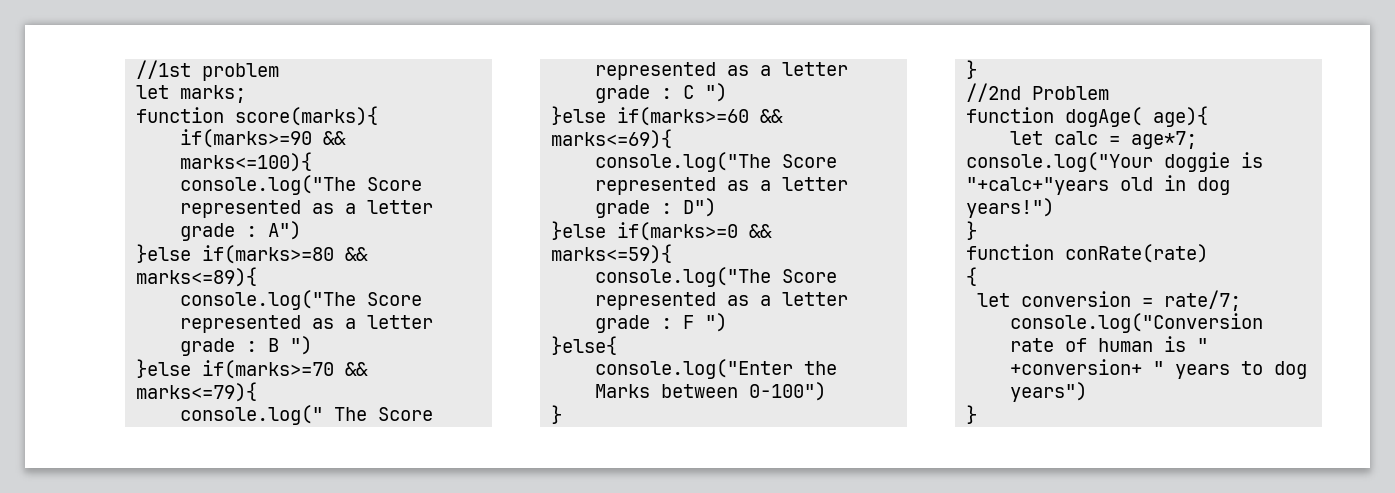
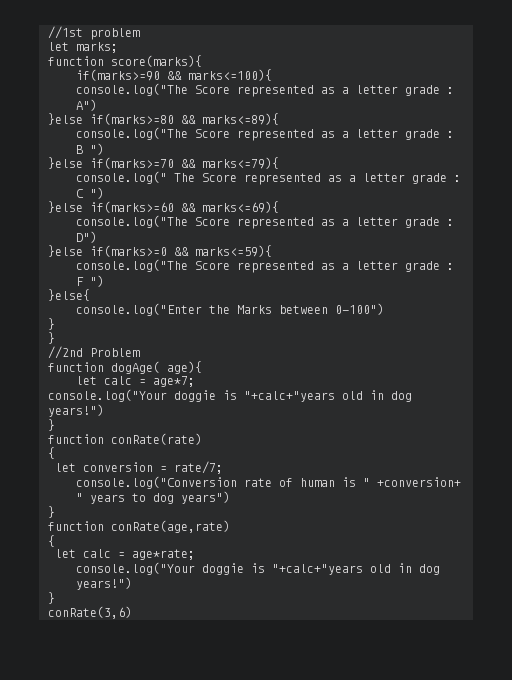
(978, 414) none -> [48,520,231,533] [48,535,56,547] [55,549,196,560] [76,562,441,575] [76,577,133,590] [48,592,56,604] [48,606,133,619] // function conRate(age,rate) // { // let calc = age*rate; // console.log("Your doggie is "+calc+"years old in dog years!") // } // conRate(3,6)

